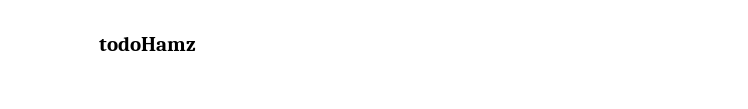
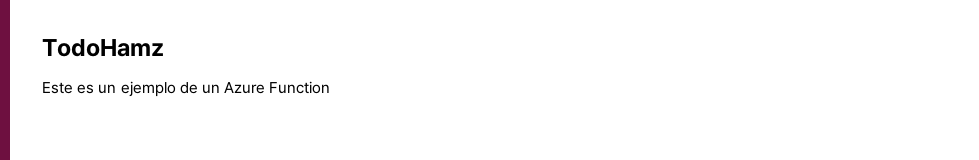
[99,36,196,51] todoHamz -> [42,39,164,57] [42,81,331,97] TodoHamz // Este es un ejemplo de un Azure Function

